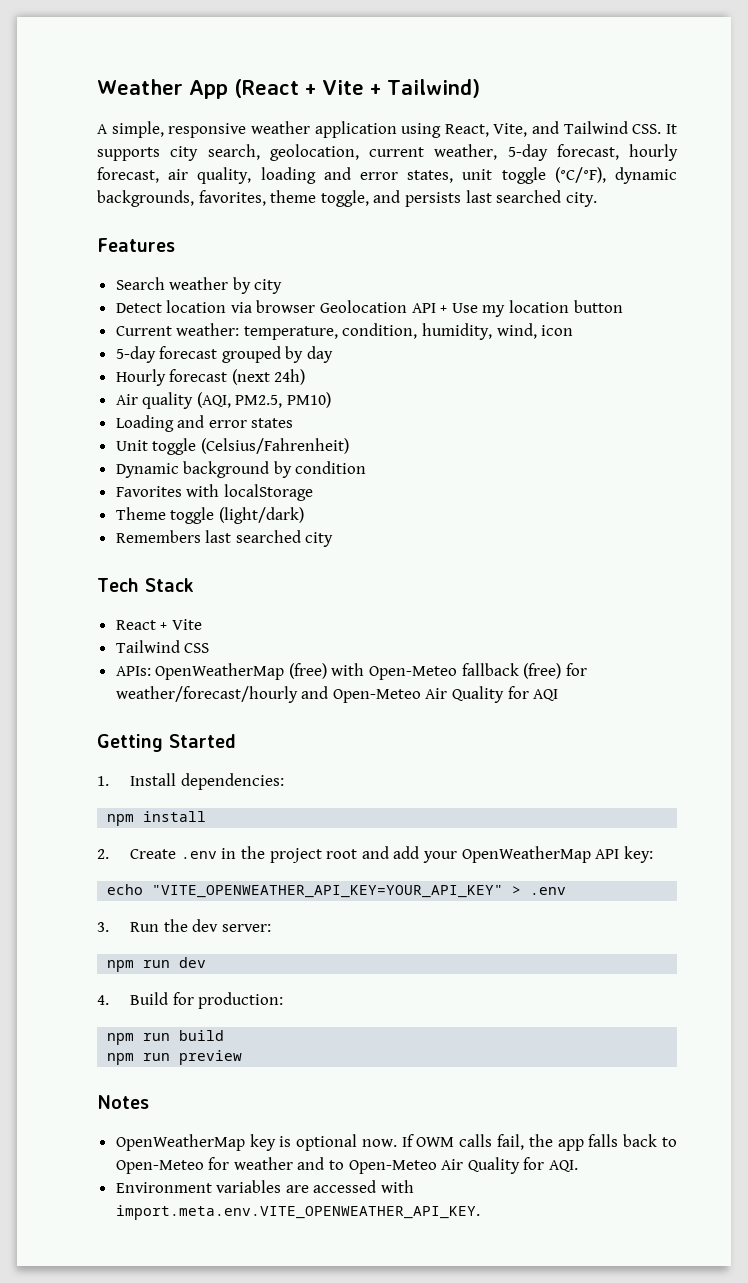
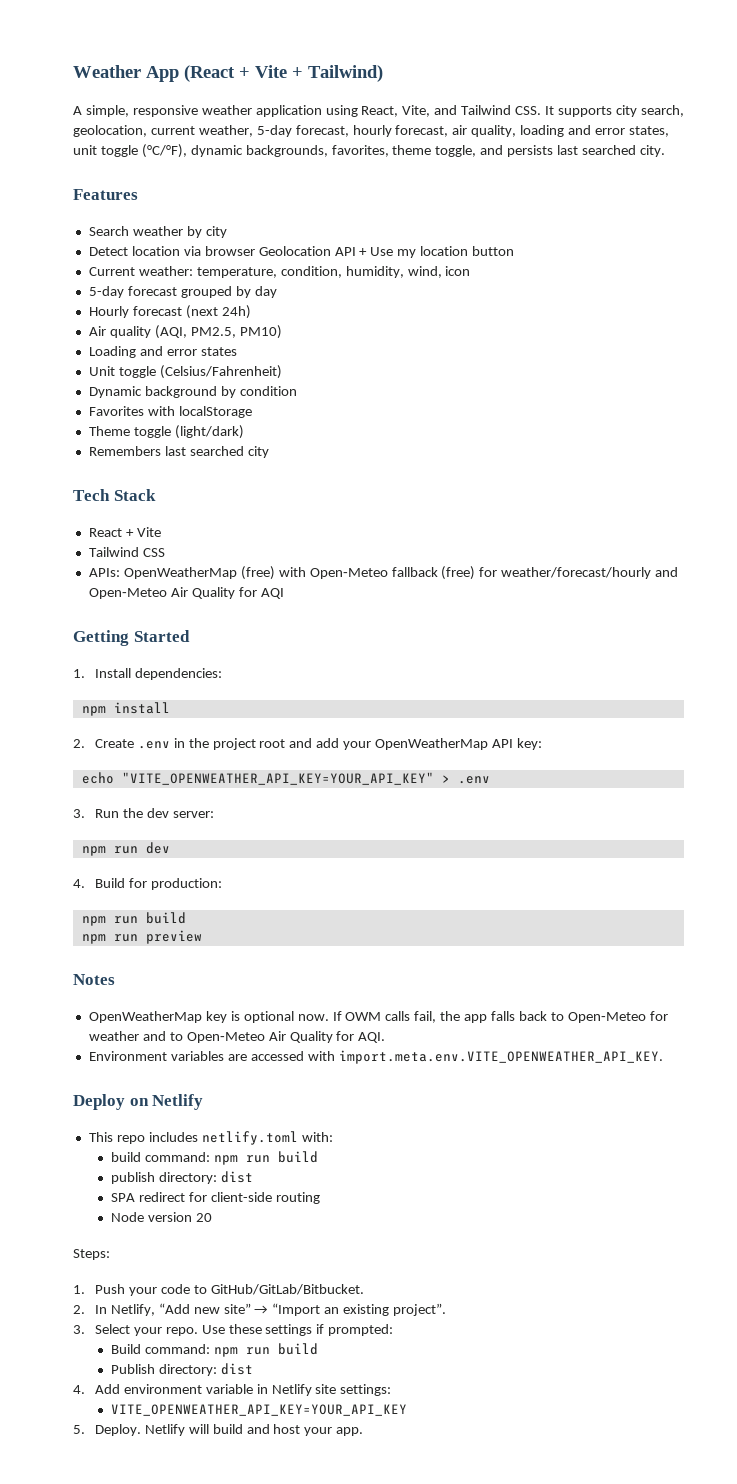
(480, 1212) none -> [73,1094,204,1110] [88,1131,333,1145] [110,1151,318,1165] [110,1171,253,1184] [110,1192,320,1204] [110,1212,212,1222] [73,1249,110,1260] [73,1284,364,1296] [73,1303,447,1316] [73,1324,394,1336] [110,1343,318,1357] [110,1363,253,1376] [73,1384,392,1396] [110,1404,407,1416] [73,1424,364,1436] // Deploy on Netlify // This repo includes netlify.toml with: // build command: npm run build // publish directory: dist // SPA redirect for client-side routing // Node version 20 // Steps: // 1. Push your code to GitHub/GitLab/Bitbucket. // 2. In Netlify, “Add new site” → “Import an existing project”. // 3. Select your repo. Use these settings if prompted: // Build command: npm run build // Publish directory: dist // 4. Add environment variable in Netlify site settings: // VITE_OPENWEATHER_API_KEY=YOUR_API_KEY // 5. Deploy. Netlify will build and host your app.

